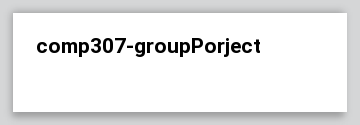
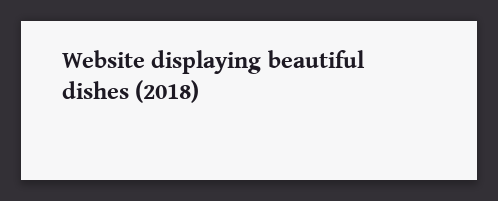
[36,38,261,57] comp307-groupPorject -> [62,50,365,74] [62,80,200,103] Website displaying beautiful dishes (2018)

